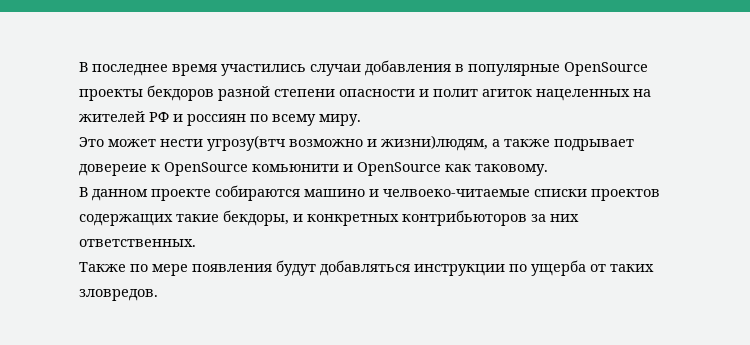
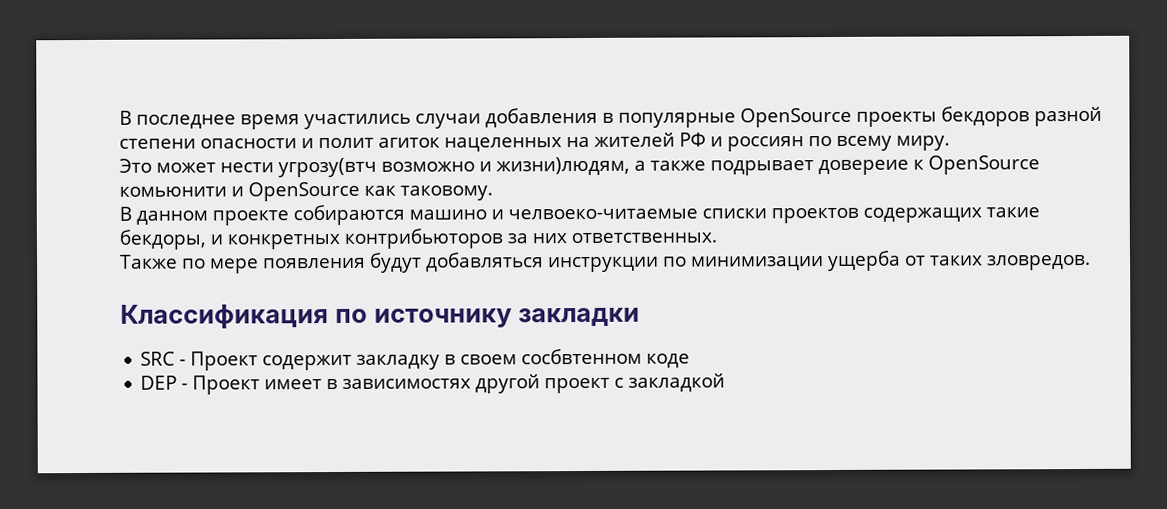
(527, 268) none -> [691,256,824,271] минимизации
(158, 295) none -> [120,304,640,329] [140,348,691,371] [140,373,726,395] // Классификация по источнику закладки // SRC - Проект содержит закладку в своем сосбвтенном коде // DEP - Проект имеет в зависимостях другой проект с закладкой

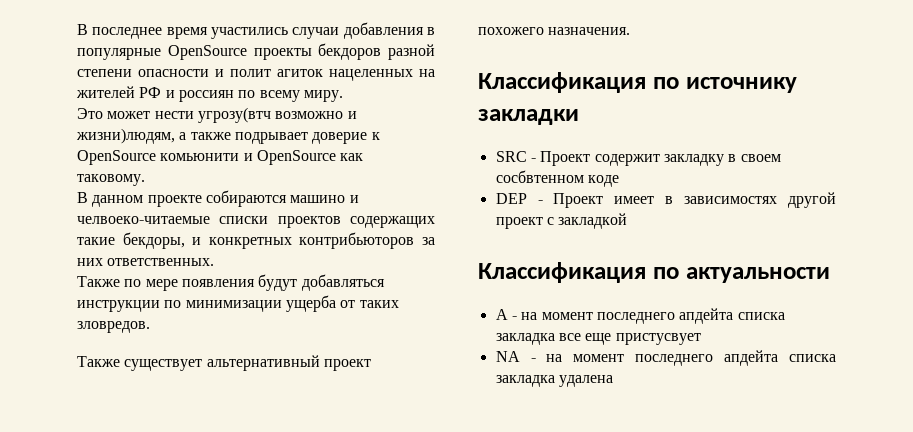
[818,159,909,176] довереие -> [312,132,368,144] доверие
(1091, 262) none -> [77,355,371,371] [478,27,631,35] // Также существует альтернативный проект похожего назначения.
(726, 382) none -> [478,262,830,283] [495,308,785,324] [495,333,701,345] [495,350,836,366] [495,375,613,387] // Классификация по актуальности // A - на момент последнего апдейта списка закладка все еще пристусвует // NA - на момент последнего апдейта списка закладка удалена

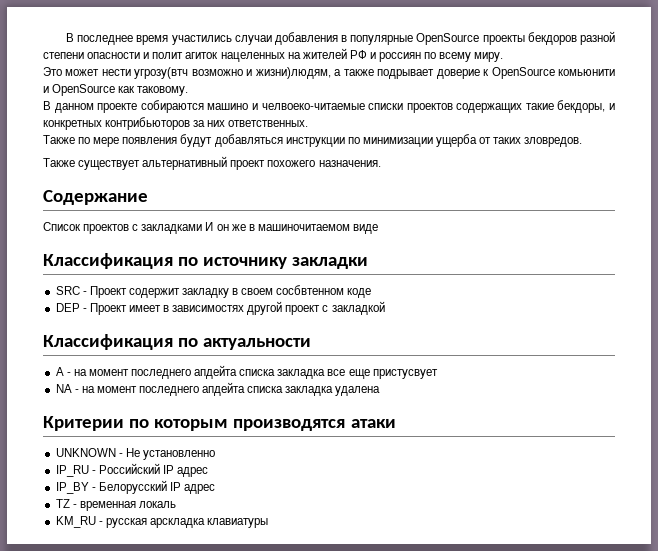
(631, 31) none -> [43,190,148,205] [43,222,378,234] // Содержание // Список проектов с закладками И он же в машиночитаемом виде
(613, 381) none -> [43,416,396,431] [55,448,215,460] [55,463,209,477] [55,480,216,494] [55,499,176,511] [55,516,269,528] // Критерии по которым производятся атаки // UNKNOWN - Не установленно // IP_RU - Российский IP адрес // IP_BY - Белорусский IP адрес // TZ - временная локаль // KM_RU - русская арскладка клавиатуры

